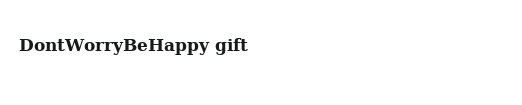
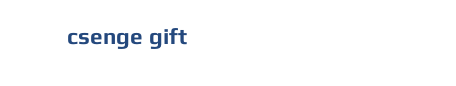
[19,39,210,55] DontWorryBeHappy -> [67,32,143,49] csenge

